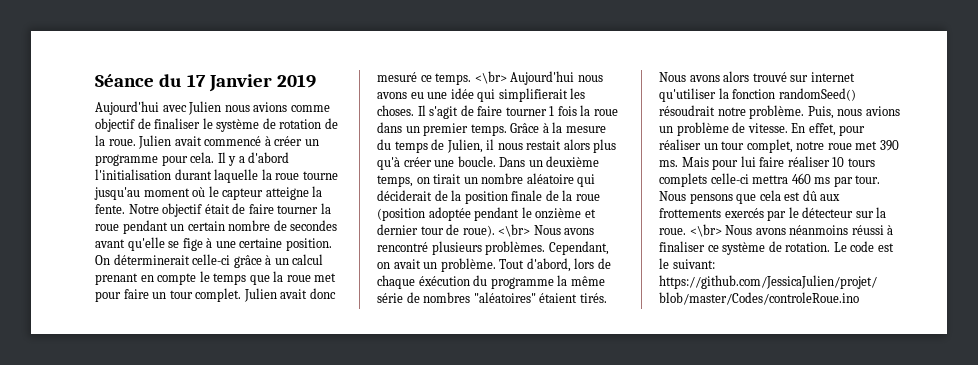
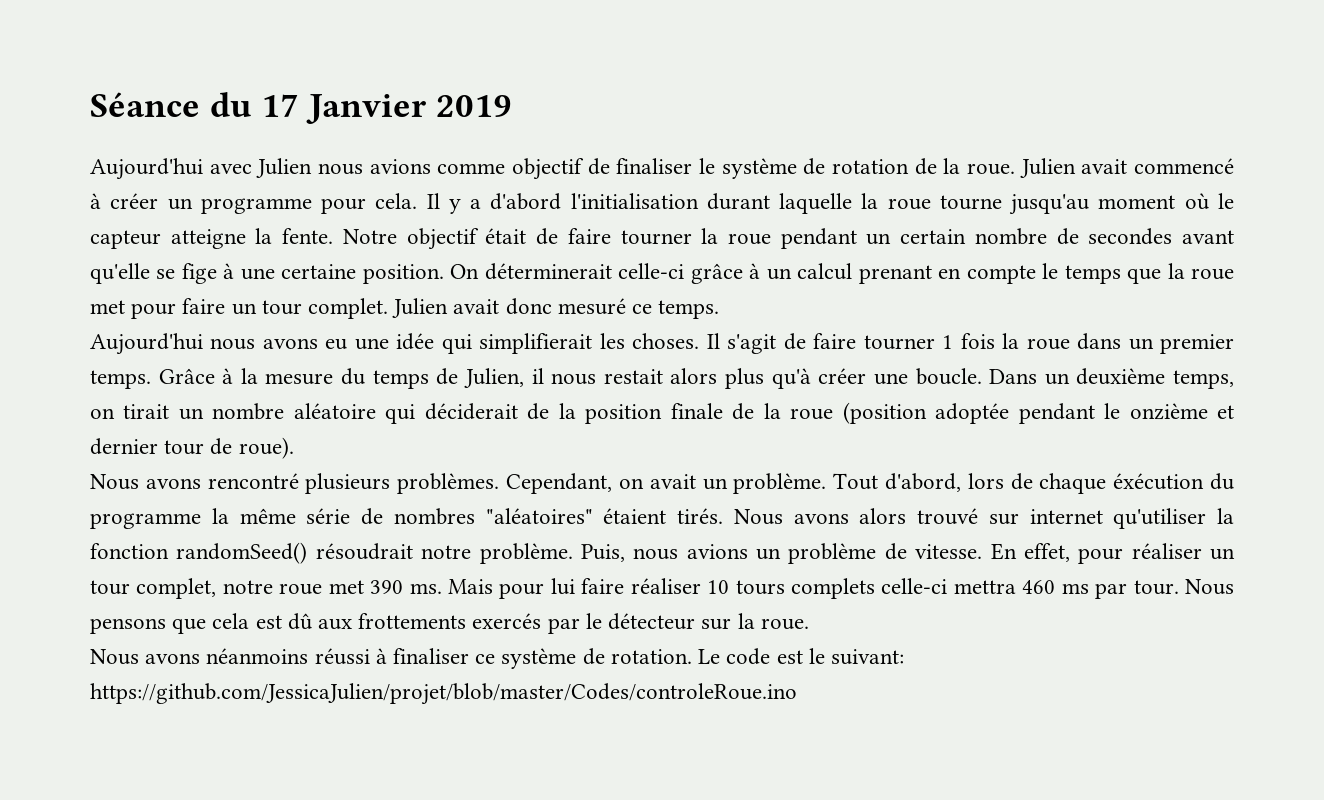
[474,71,507,84] <\br> -> (720, 309) //
[498,224,531,237] <\br> -> (294, 448) //
[689,224,722,237] <\br> -> (809, 624) //

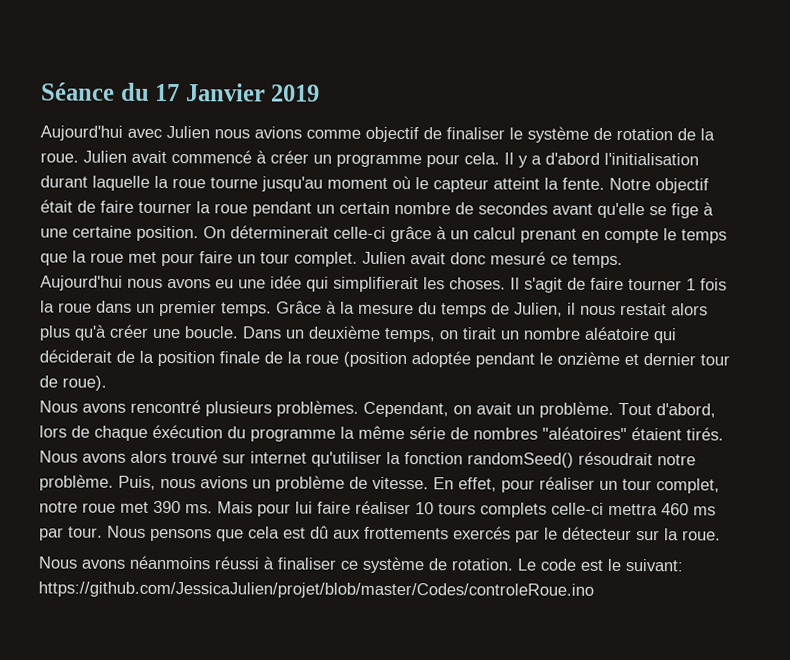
[170,229,246,249] atteigne -> [493,177,540,190] atteint

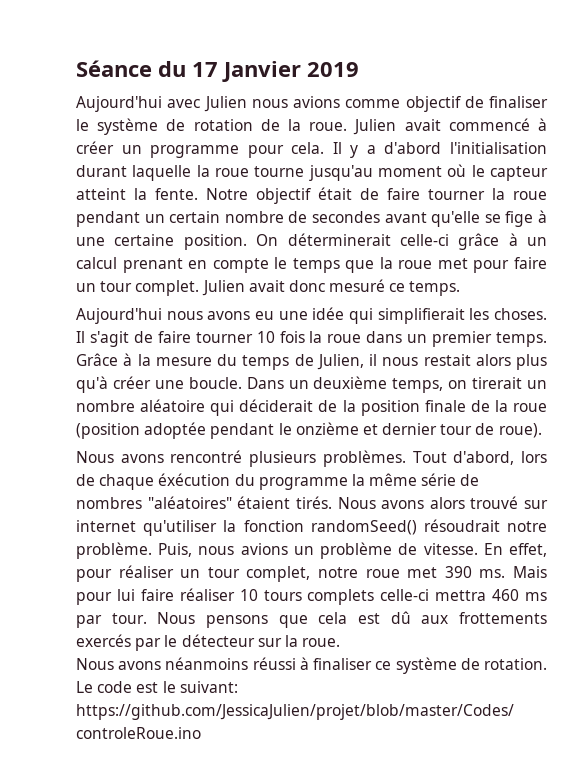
[686,278,696,291] 1 -> [256,331,275,343] 10
[462,327,497,340] tirait -> [472,377,523,389] tirerait
[363,401,614,418] Cependant, on avait un problème. -> (406, 458) none

